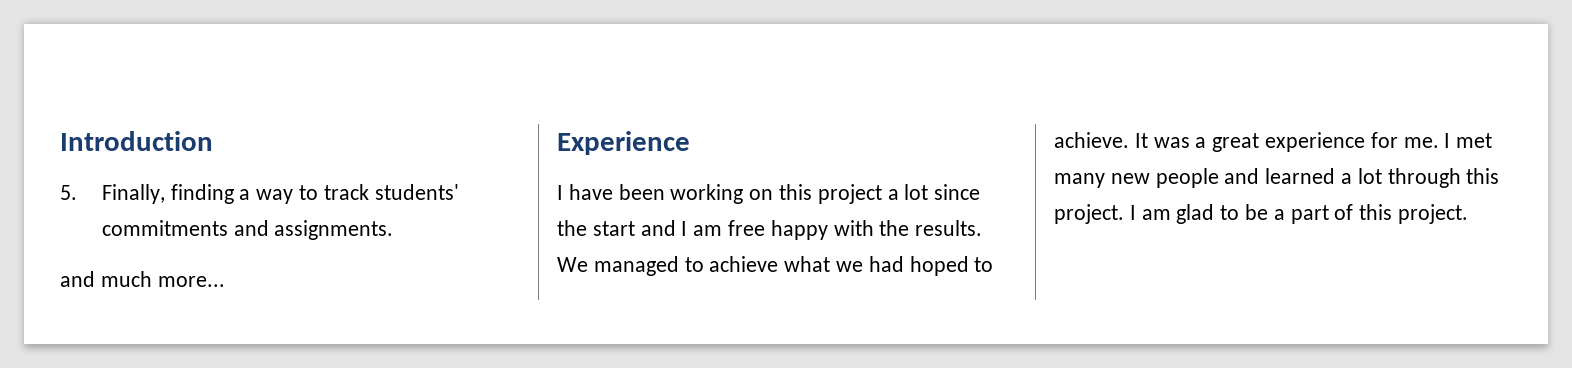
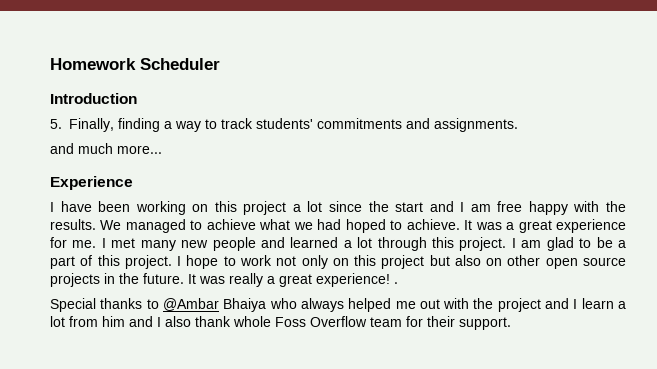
(60, 141) none -> [50,58,220,70] Homework Scheduler //
(1469, 214) none -> [177,255,626,269] [50,273,398,287] [50,298,626,312] [50,316,511,330] I hope to work not only on this project but also on other open source projects in the future. It was really a great experience! . // Special thanks to @Ambar Bhaiya who always helped me out with the project and I learn a lot from him and I also thank whole Foss Overflow team for their support.

